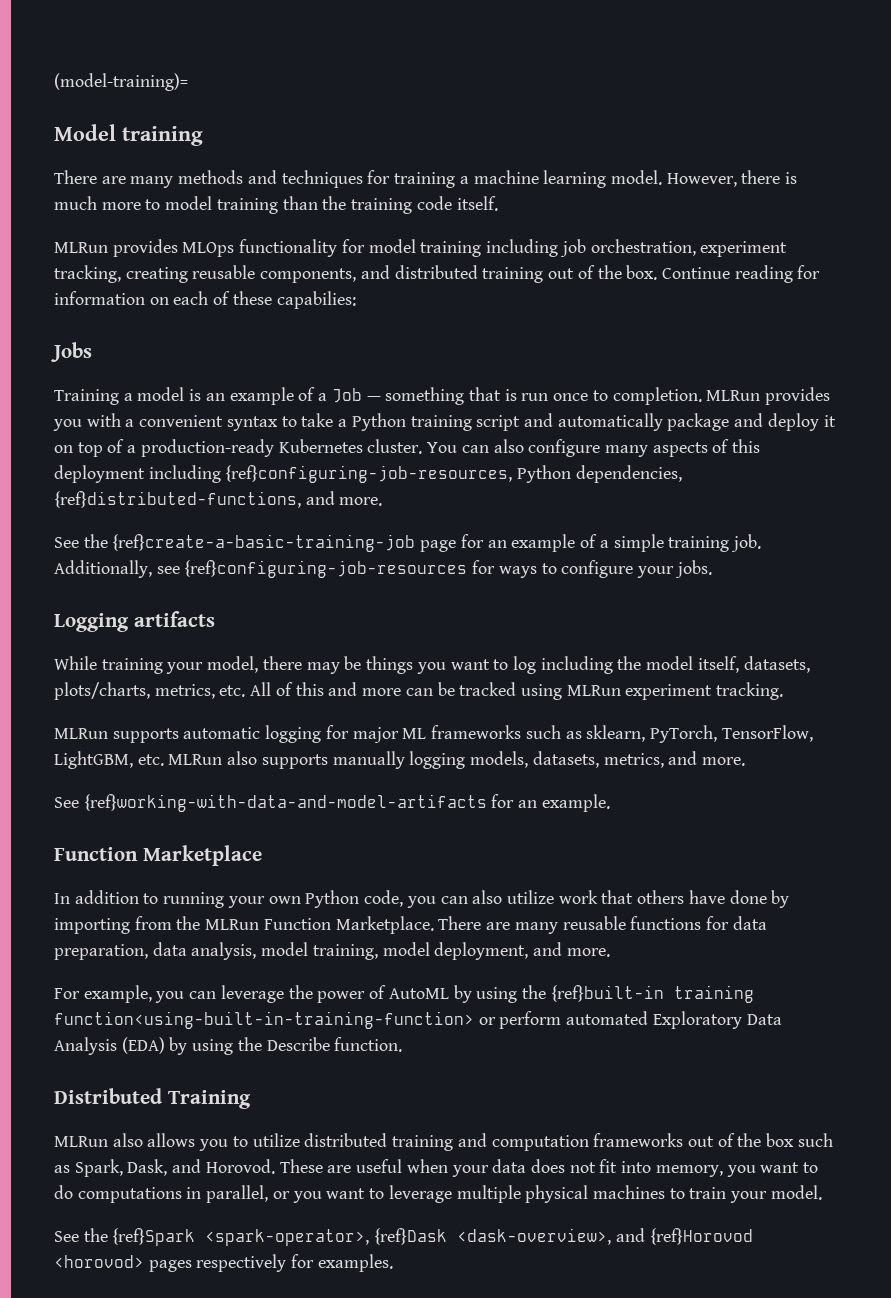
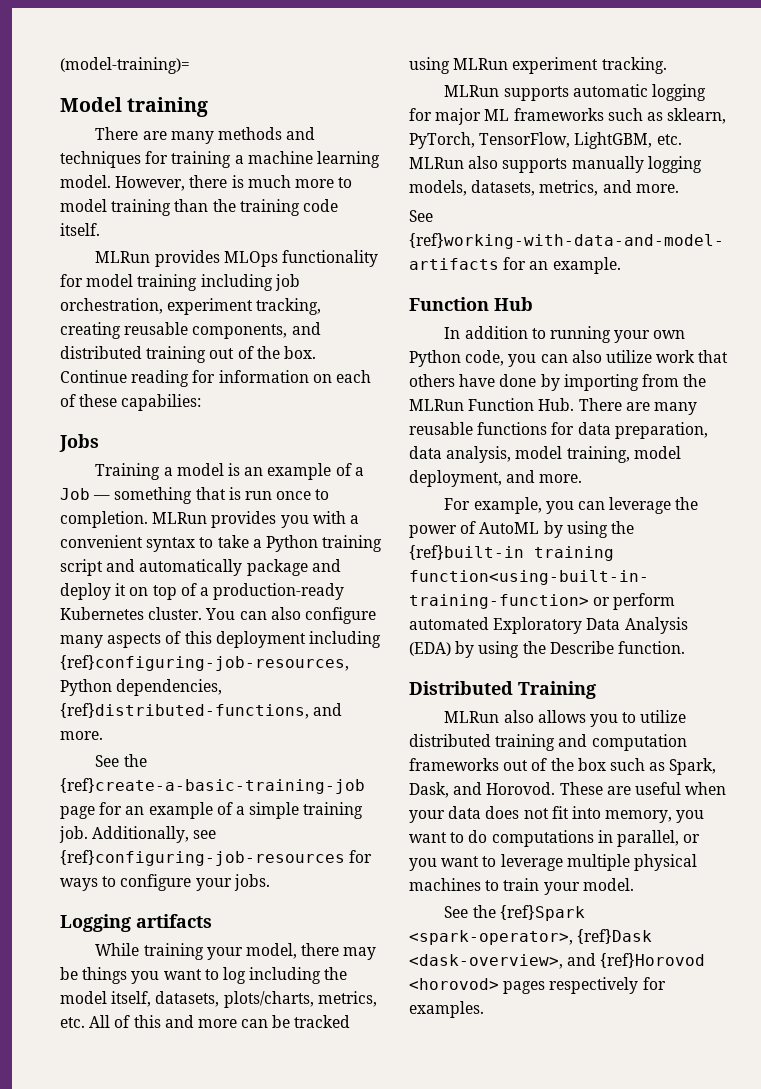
[142,845,262,866] Marketplace -> [494,297,533,311] Hub
[335,916,434,934] Marketplace. -> [538,398,575,411] Hub.

